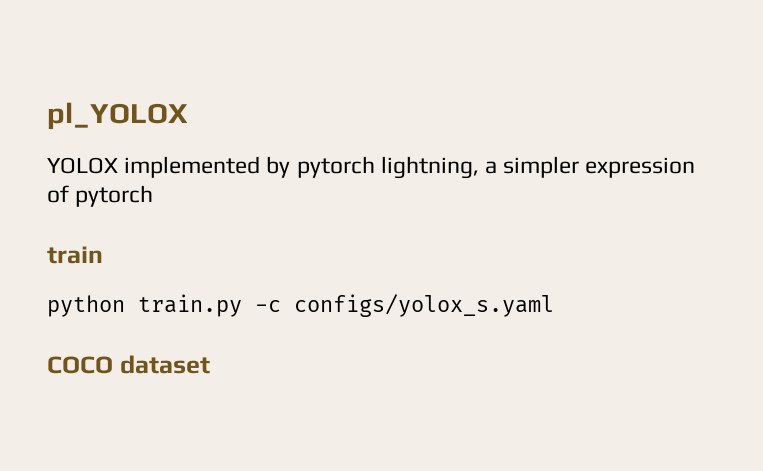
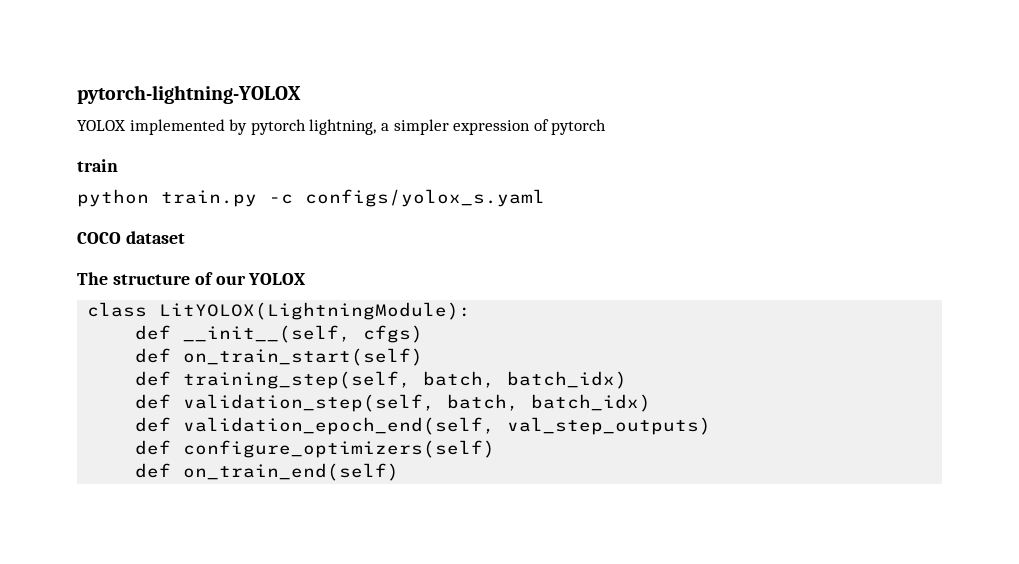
[47,102,188,130] pl_YOLOX -> [77,85,301,104] pytorch-lightning-YOLOX
(210, 364) none -> [77,272,307,285] [87,302,472,320] [135,325,424,343] [135,348,424,366] [135,371,628,389] [135,394,652,412] [135,417,712,435] [135,440,496,458] [135,463,400,481] // The structure of our YOLOX // class LitYOLOX(LightningModule): // def __init__(self, cfgs) // def on_train_start(self) // def training_step(self, batch, batch_idx) // def validation_step(self, batch, batch_idx) // def validation_epoch_end(self, val_step_outputs) // def configure_optimizers(self) // def on_train_end(self)

